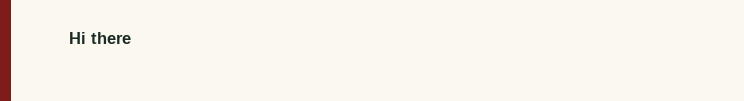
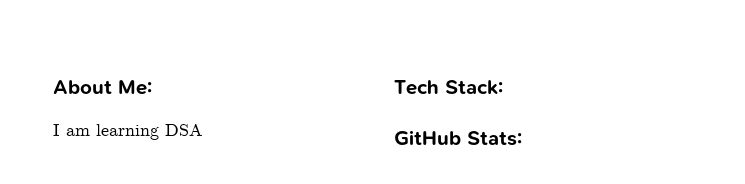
[69,32,131,44] Hi there -> [53,80,152,95] [53,124,203,140] [394,80,503,95] [394,130,522,146] About Me: // I am learning DSA // Tech Stack: // GitHub Stats:

